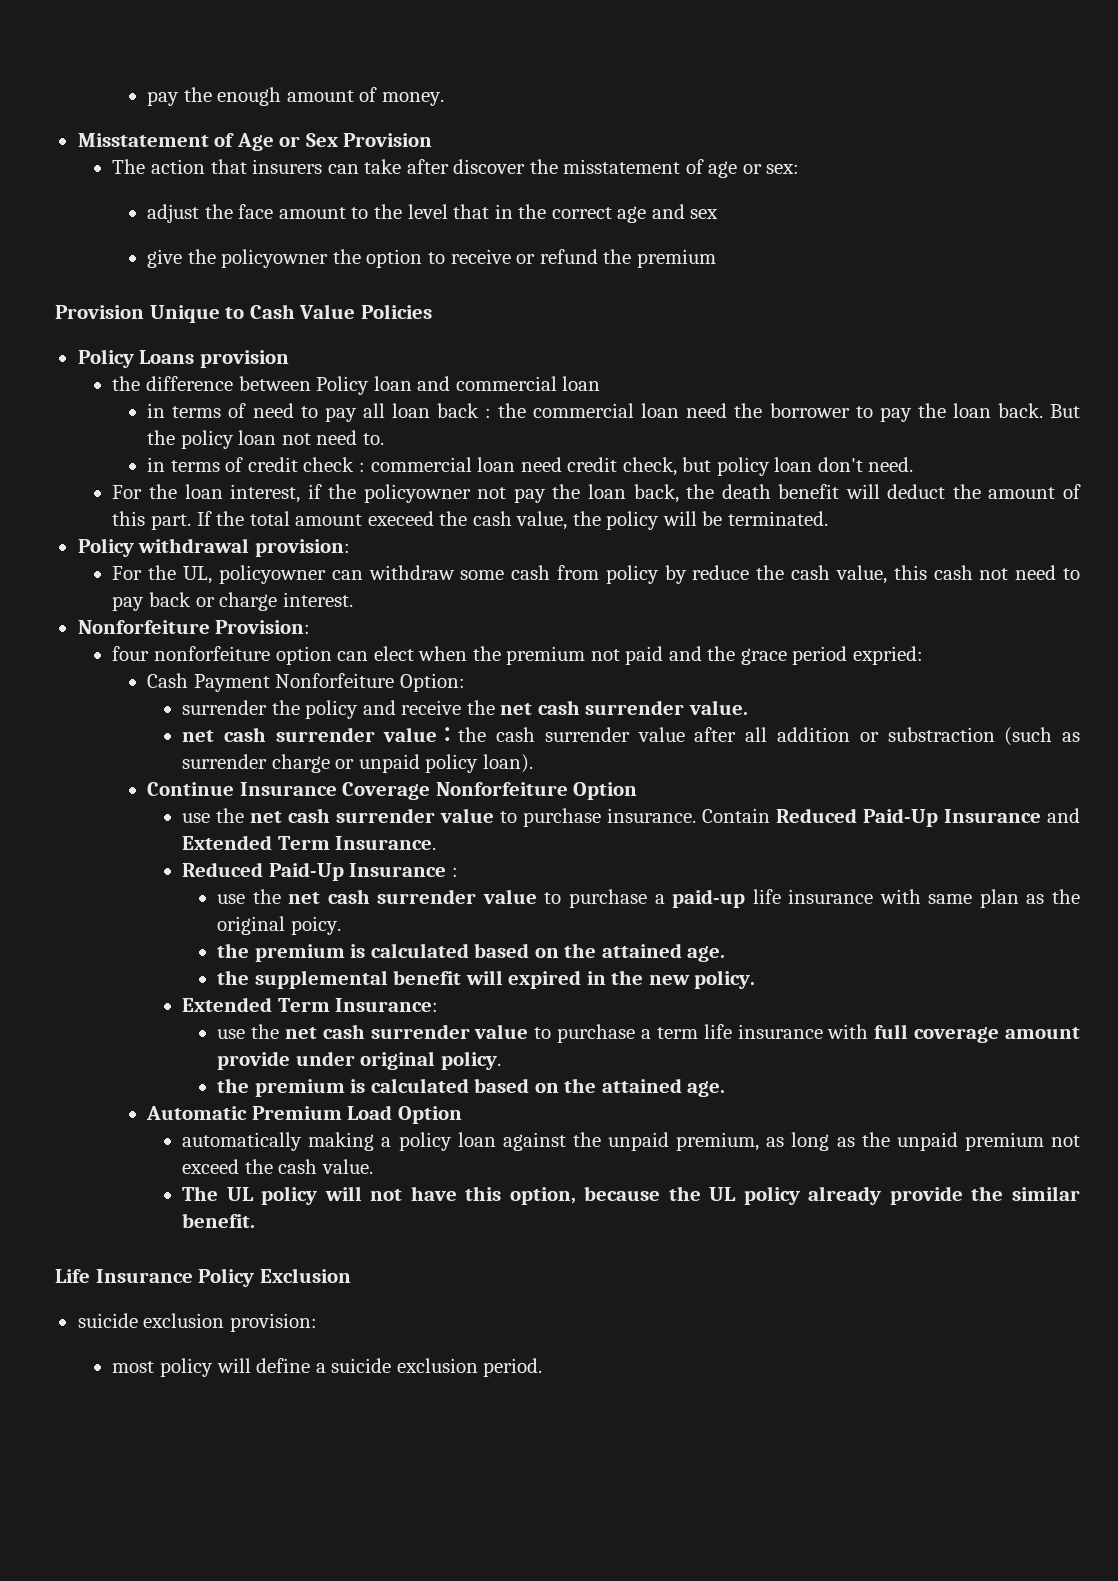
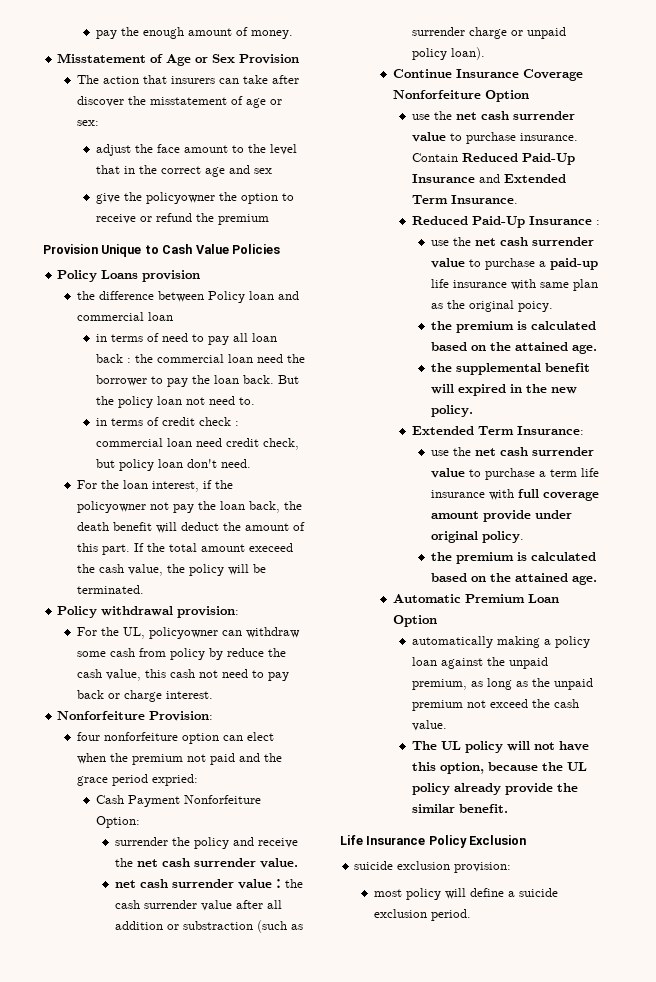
[347,1105,393,1120] Load -> [527,594,559,603] Loan

